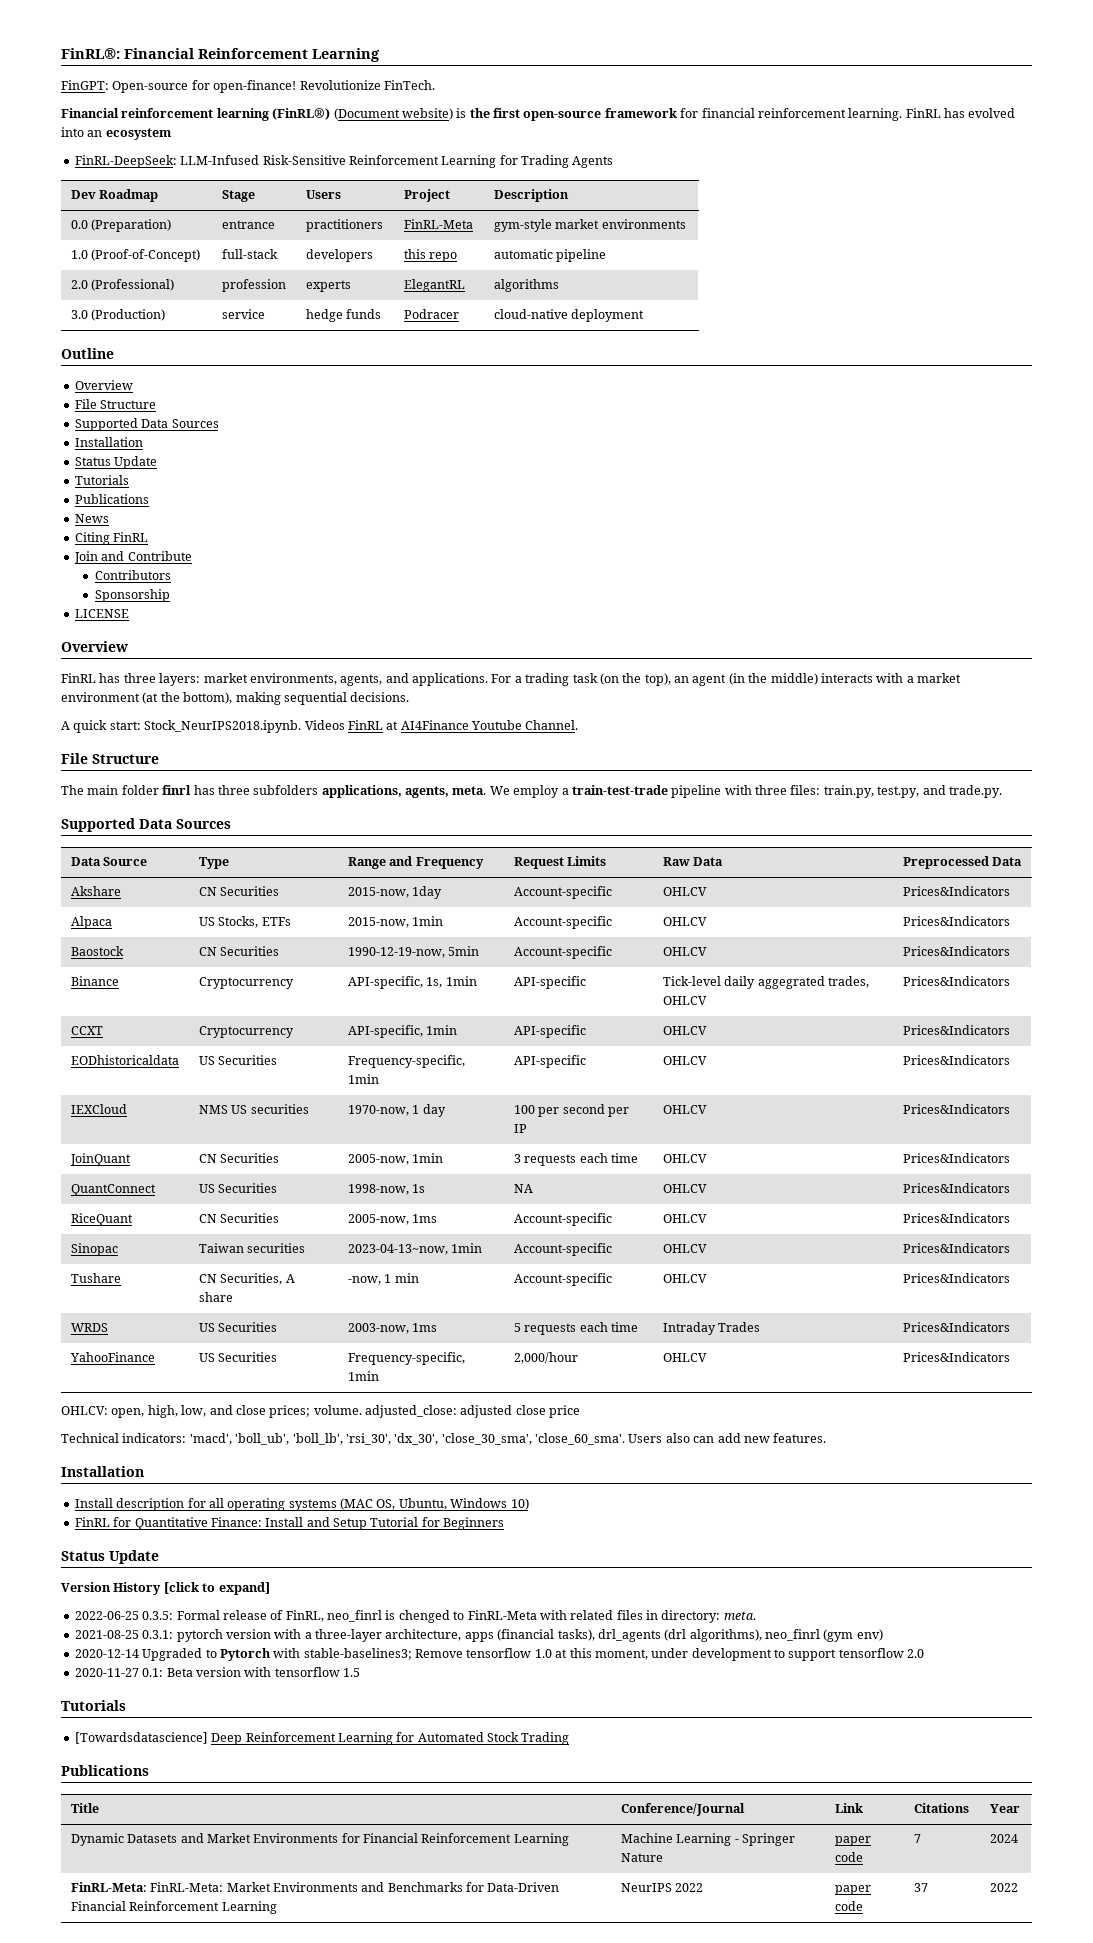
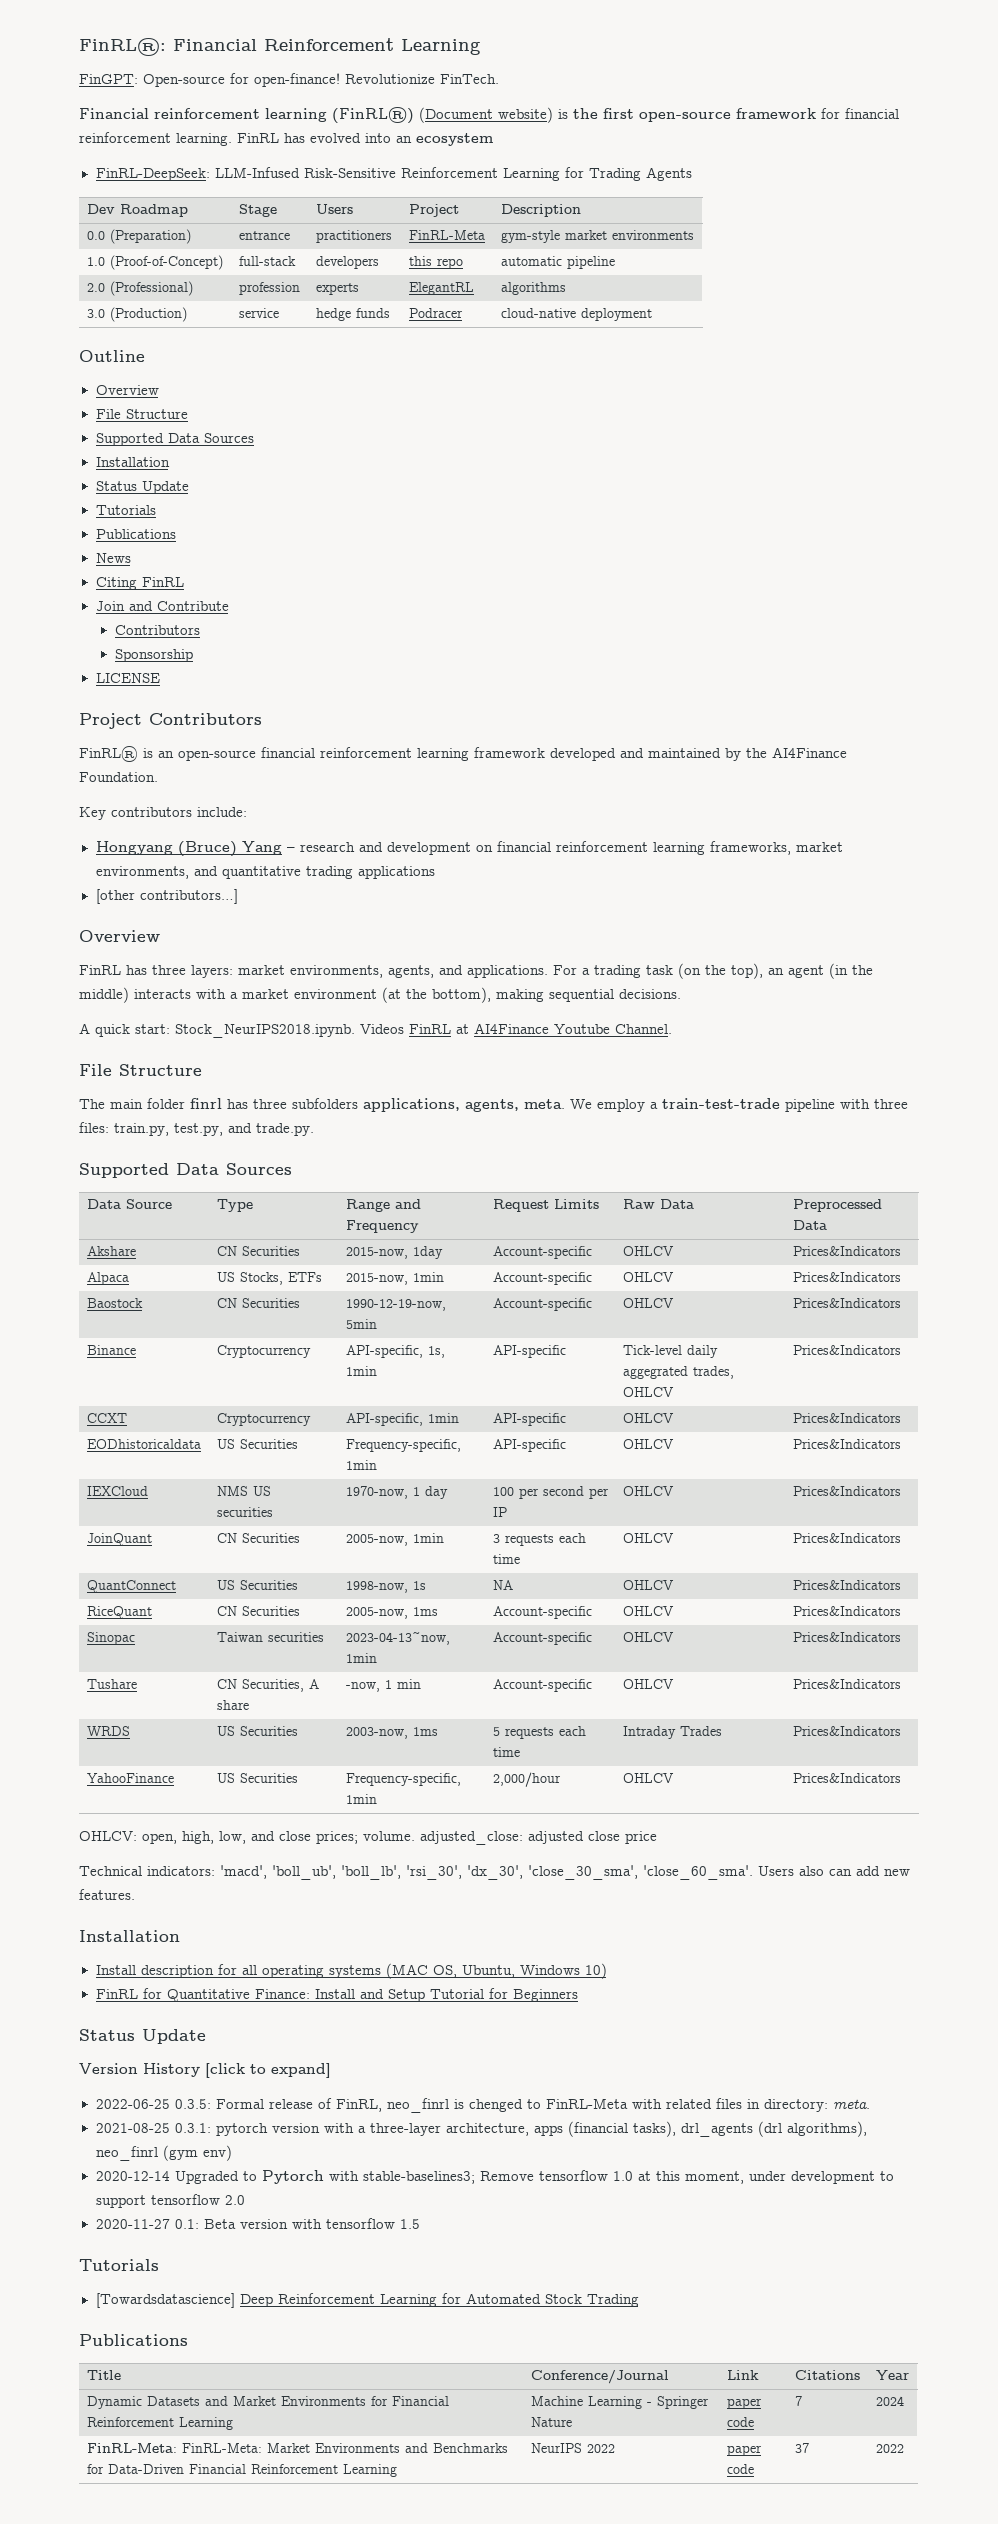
(129, 613) none -> [79,713,262,729] [79,746,847,762] [79,772,158,782] [79,807,247,820] [95,841,843,857] [95,866,435,879] [95,889,238,904] // Project Contributors // FinRL® is an open-source financial reinforcement learning framework developed and maintained by the AI4Finance Foundation. // Key contributors include: // Hongyang (Bruce) Yang – research and development on financial reinforcement learning frameworks, market environments, and quantitative trading applications // [other contributors…]

